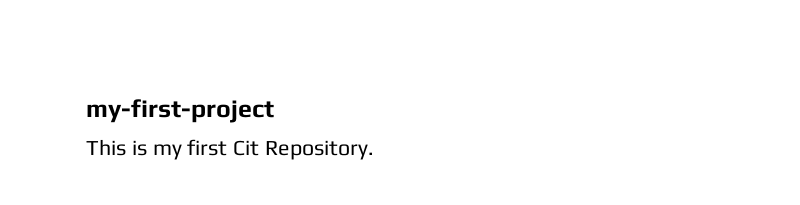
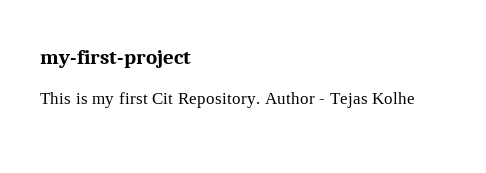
(375, 150) none -> [264,92,416,108] Author - Tejas Kolhe

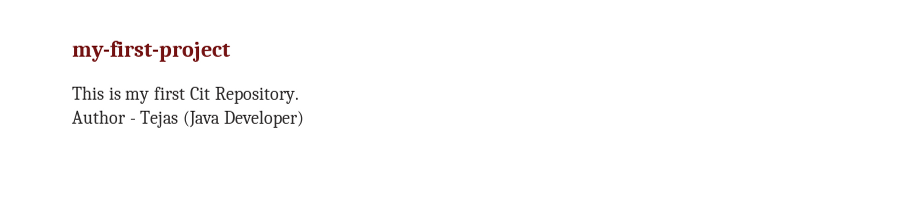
(260, 100) none -> (300, 95) //
[372,92,416,104] Kolhe -> [182,109,304,128] (Java Developer)

